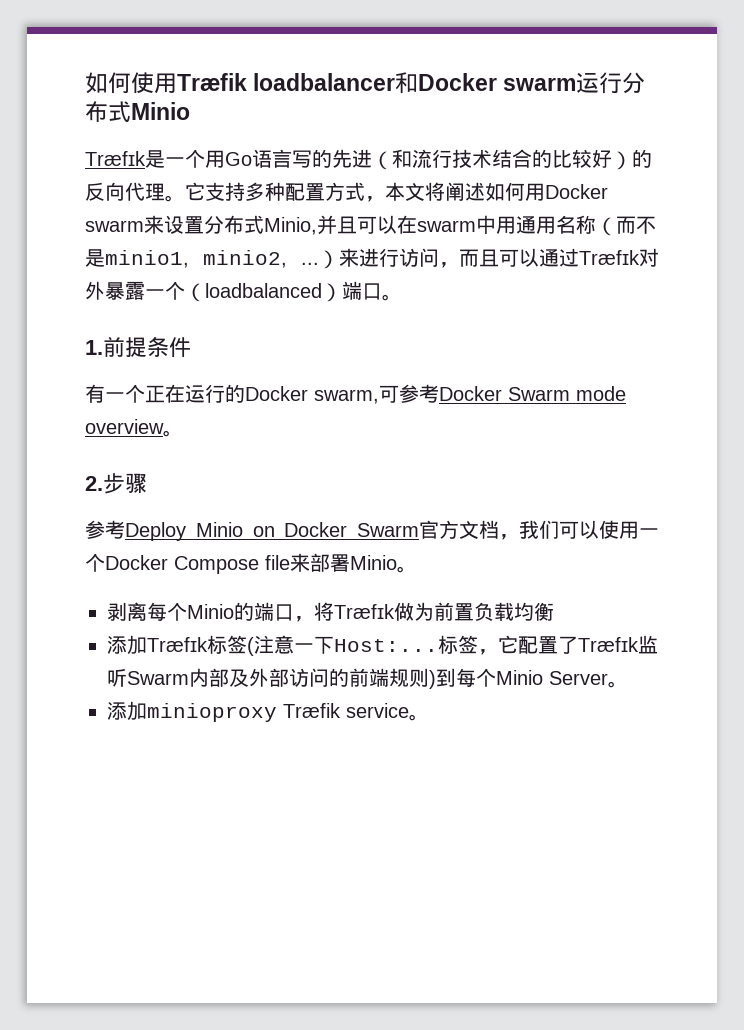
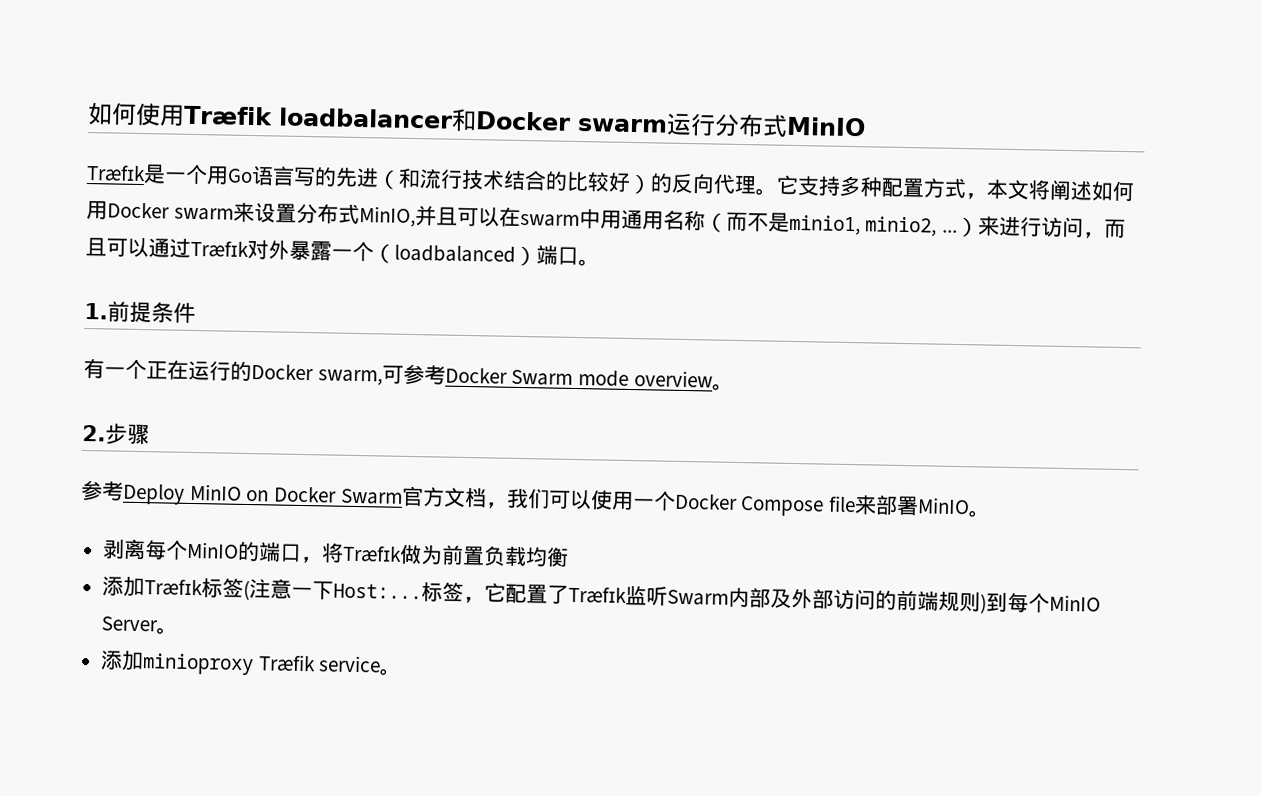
[131,102,190,120] Minio -> [785,116,866,137] MinIO
[264,217,317,235] Minio, -> [358,205,416,228] MinIO,
[195,522,243,537] Minio -> [189,483,242,501] MinIO
[350,555,397,570] Minio -> [917,497,971,515] MinIO
[187,604,234,619] Minio -> [186,541,240,559] MinIO
[496,670,543,685] Minio -> [1049,594,1102,612] MinIO

